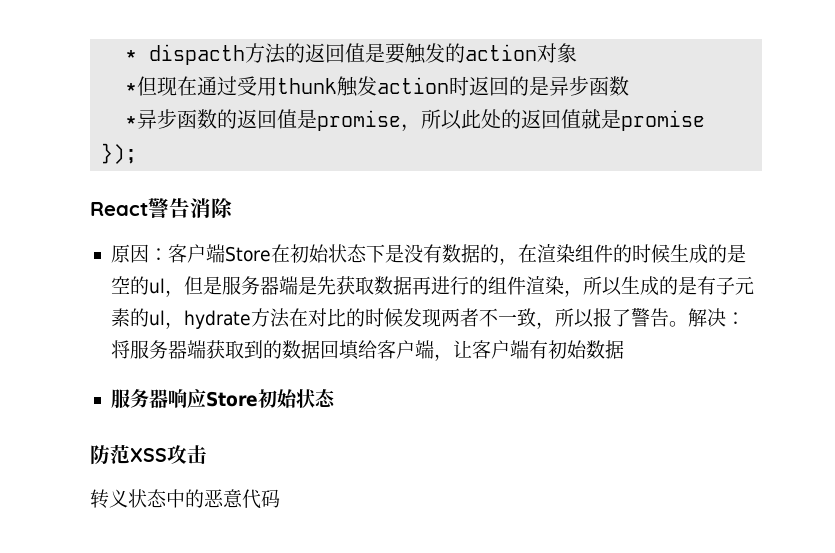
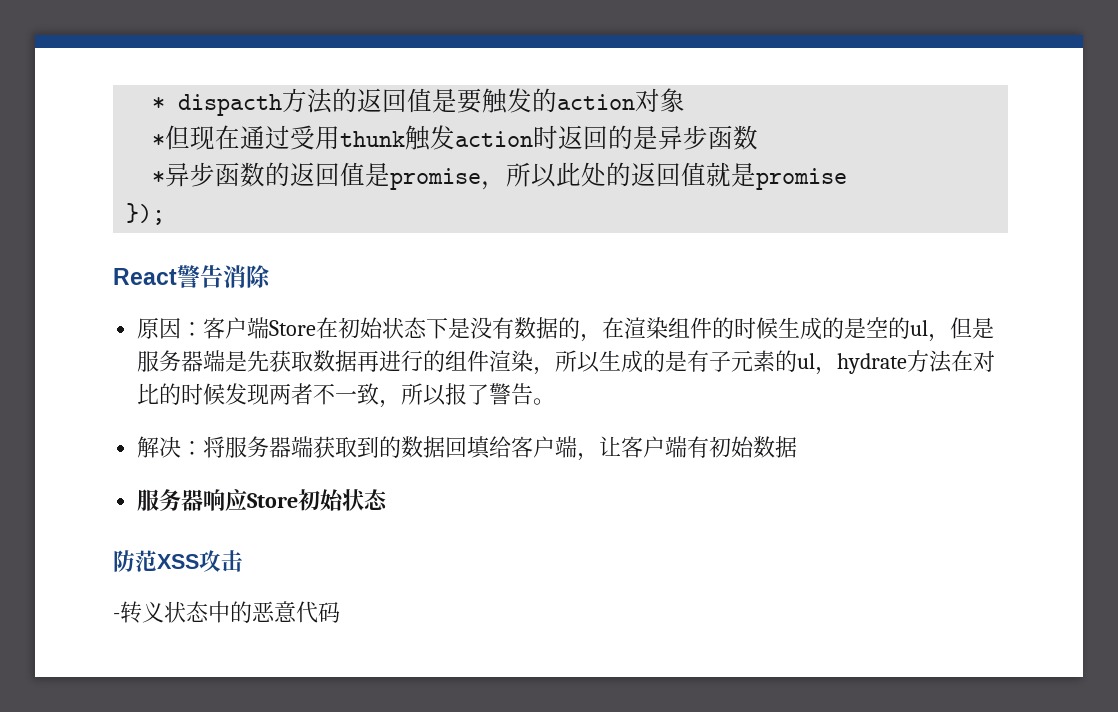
(688, 324) none -> (556, 401) //
(207, 454) none -> [113,613,120,620] -

